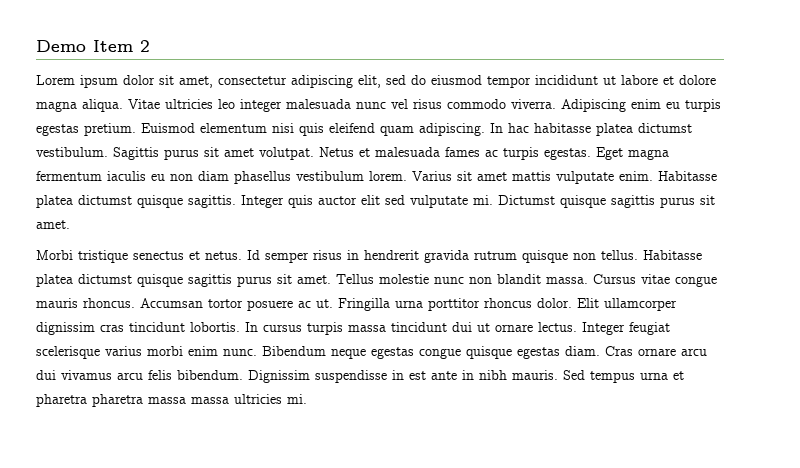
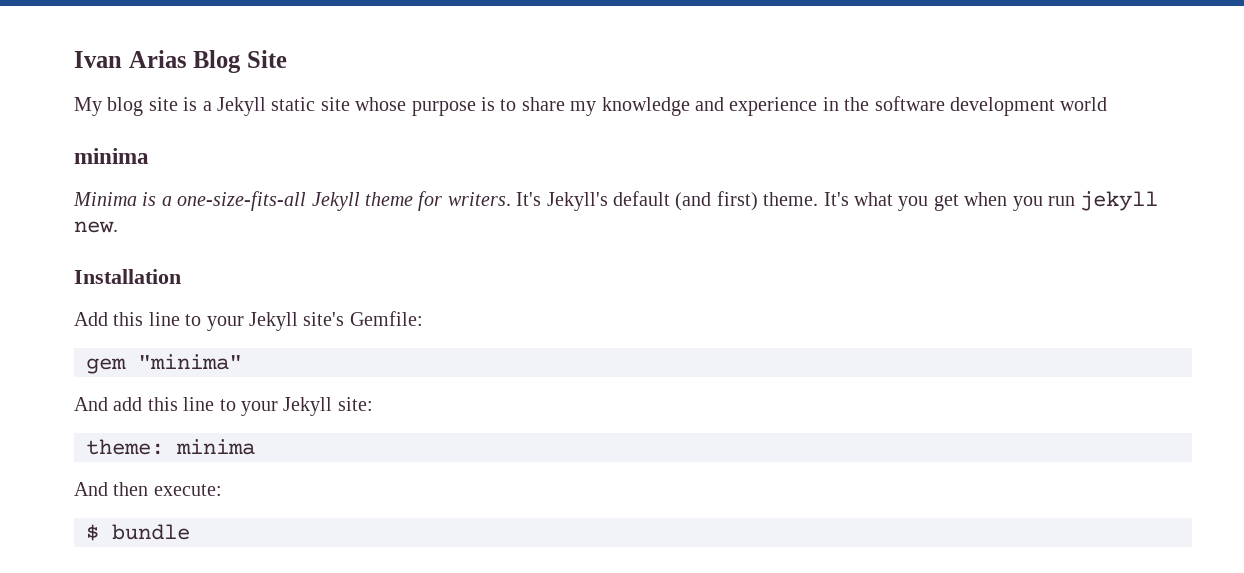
[36,40,150,52] [36,75,716,88] [36,99,721,112] [36,123,692,136] [36,147,669,160] [36,171,717,184] [36,195,715,208] [36,220,70,229] [36,250,702,263] [36,274,717,287] [36,298,677,311] [36,322,670,335] [36,346,707,359] [36,370,684,383] [36,394,307,407] Demo Item 2 // Lorem ipsum dolor sit amet, consectetur adipiscing elit, sed do eiusmod tempor incididunt ut labore et dolore magna aliqua. Vitae ultricies leo integer malesuada nunc vel risus commodo viverra. Adipiscing enim eu turpis egestas pretium. Euismod elementum nisi quis eleifend quam adipiscing. In hac habitasse platea dictumst vestibulum. Sagittis purus sit amet volutpat. Netus et malesuada fames ac turpis egestas. Eget magna fermentum iaculis eu non diam phasellus vestibulum lorem. Varius sit amet mattis vulputate enim. Habitasse platea dictumst quisque sagittis. Integer quis auctor elit sed vulputate mi. Dictumst quisque sagittis purus sit amet. // Morbi tristique senectus et netus. Id semper risus in hendrerit gravida rutrum quisque non tellus. Habitasse platea dictumst quisque sagittis purus sit amet. Tellus molestie nunc non blandit massa. Cursus vitae congue mauris rhoncus. Accumsan tortor posuere ac ut. Fringilla urna porttitor rhoncus dolor. Elit ullamcorper dignissim cras tincidunt lobortis. In cursus turpis massa tincidunt dui ut ornare lectus. Integer feugiat scelerisque varius morbi enim nunc. Bibendum neque egestas congue quisque egestas diam. Cras ornare arcu dui vivamus arcu felis bibendum. Dignissim suspendisse in est ante in nibh mauris. Sed tempus urna et pharetra pharetra massa massa ultricies mi. -> [74,50,287,73] [74,96,1108,116] [74,148,149,164] [73,191,1159,211] [74,221,118,233] [74,269,181,284] [74,311,423,331] [86,354,242,374] [74,397,373,416] [86,439,255,455] [74,482,222,496] [86,524,190,541] Ivan Arias Blog Site // My blog site is a Jekyll static site whose purpose is to share my knowledge and experience in the software development world // minima // Minima is a one-size-fits-all Jekyll theme for writers. It's Jekyll's default (and first) theme. It's what you get when you run jekyll new. // Installation // Add this line to your Jekyll site's Gemfile: // gem "minima" // And add this line to your Jekyll site: // theme: minima // And then execute: // $ bundle

